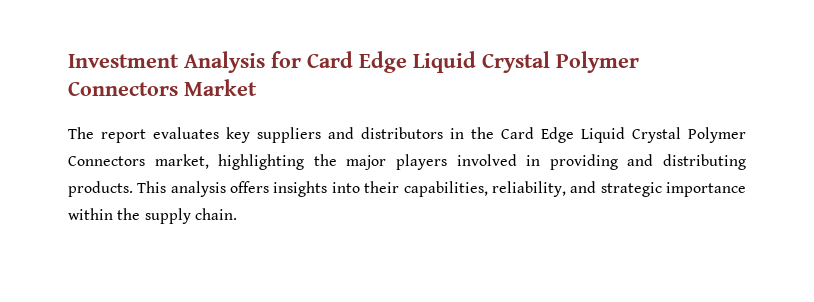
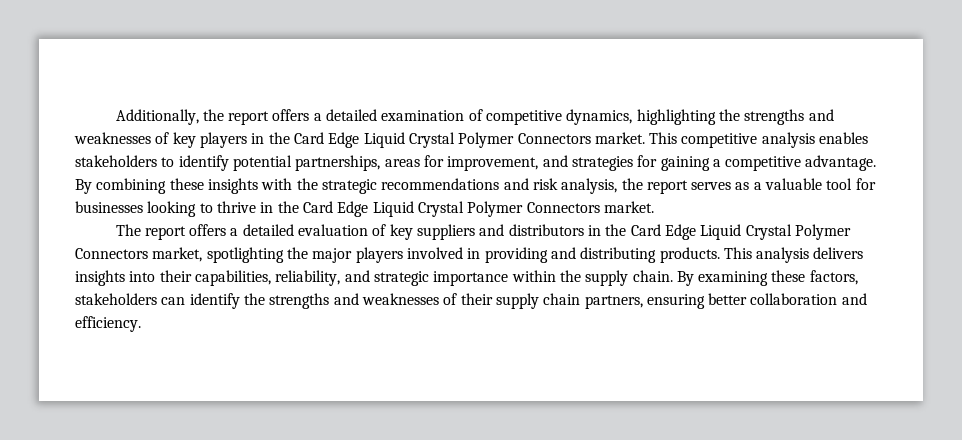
[68,51,639,73] [68,79,257,96] [68,127,219,143] Investment Analysis for Card Edge Liquid Crystal Polymer Connectors Market // The report evaluates -> [115,109,834,125] [74,132,869,148] [75,155,877,171] [75,178,876,194] [75,201,654,217] [115,224,387,240] Additionally, the report offers a detailed examination of competitive dynamics, highlighting the strengths and weaknesses of key players in the Card Edge Liquid Crystal Polymer Connectors market. This competitive analysis enables stakeholders to identify potential partnerships, areas for improvement, and strategies for gaining a competitive advantage. By combining these insights with the strategic recommendations and risk analysis, the report serves as a valuable tool for businesses looking to thrive in the Card Edge Liquid Crystal Polymer Connectors market. // The report offers a detailed evaluation of
[218,154,305,170] highlighting -> [206,247,284,263] spotlighting
[230,181,270,193] offers -> [813,247,864,259] delivers
(237, 214) none -> [676,270,858,286] [75,293,867,309] [75,316,141,332] By examining these factors, stakeholders can identify the strengths and weaknesses of their supply chain partners, ensuring better collaboration and efficiency.

